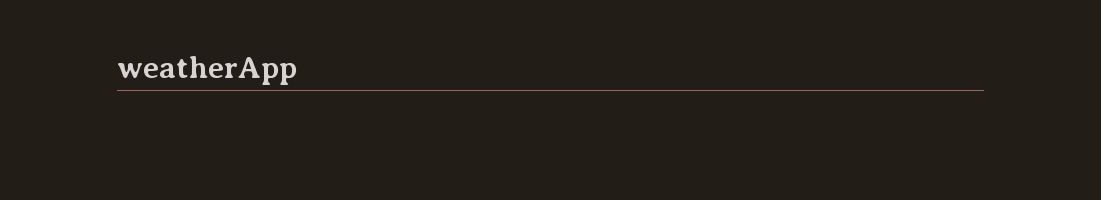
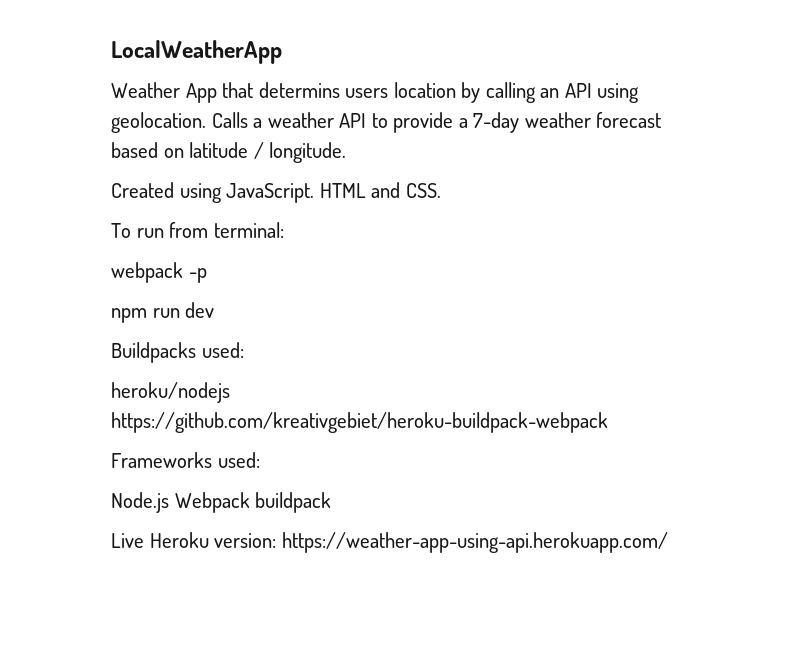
[117,56,297,85] weatherApp -> [111,40,282,64] [111,82,640,103] [111,112,662,133] [111,142,347,163] [111,182,441,203] [111,222,284,238] [111,262,207,283] [111,302,215,323] [111,342,244,363] [111,382,230,403] [111,412,608,433] [111,452,260,468] [111,492,332,513] [111,532,668,553] LocalWeatherApp // Weather App that determins users location by calling an API using geolocation. Calls a weather API to provide a 7-day weather forecast based on latitude / longitude. // Created using JavaScript. HTML and CSS. // To run from terminal: // webpack -p // npm run dev // Buildpacks used: // heroku/nodejs https://github.com/kreativgebiet/heroku-buildpack-webpack // Frameworks used: // Node.js Webpack buildpack // Live Heroku version: https://weather-app-using-api.herokuapp.com/

